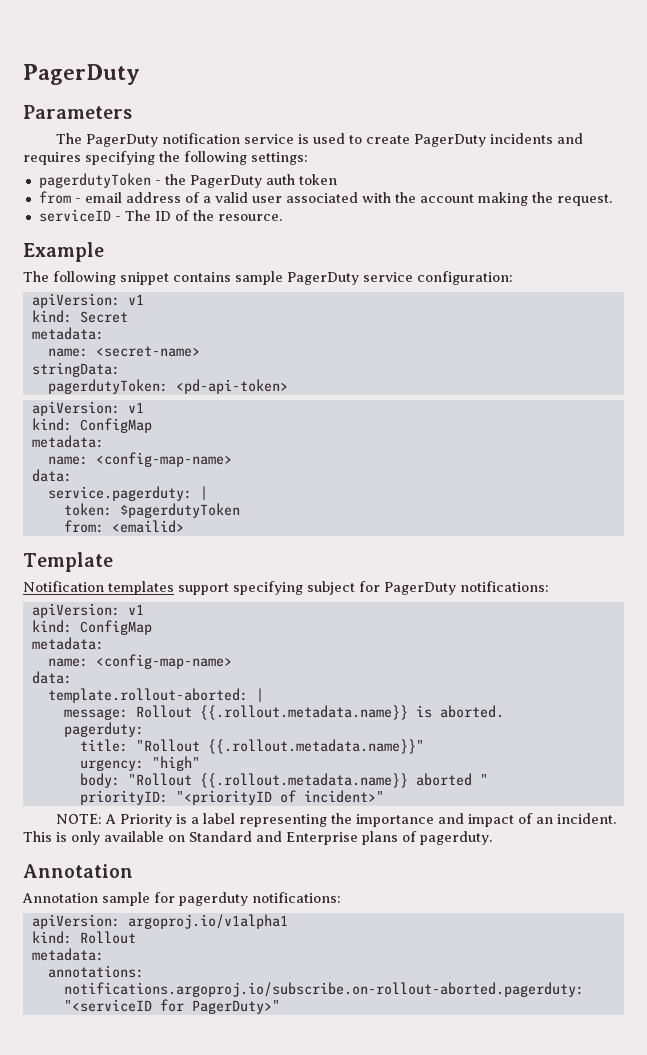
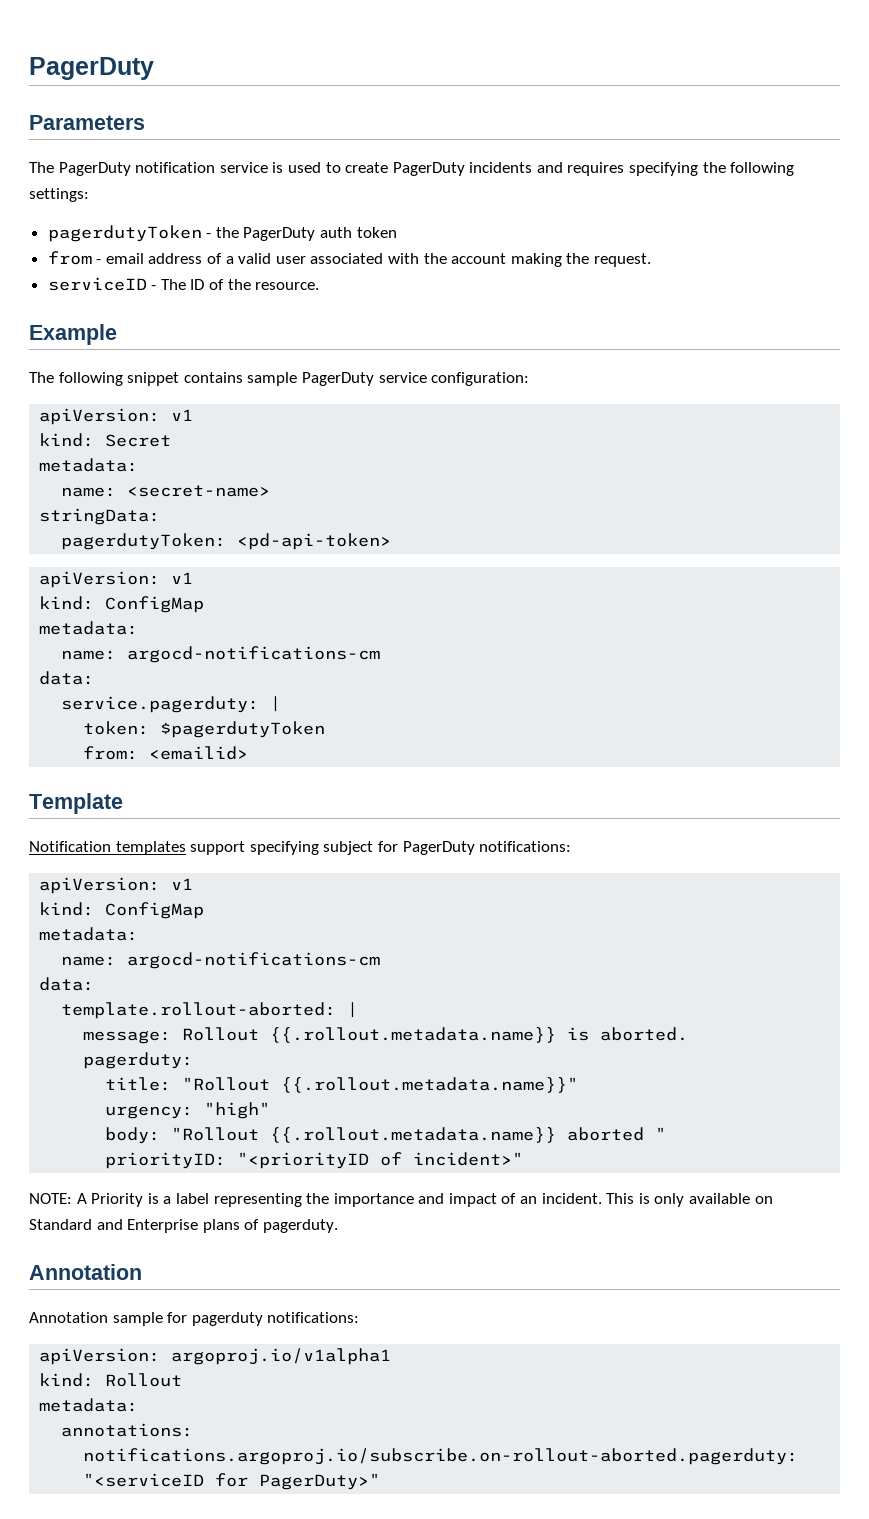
[95,452,232,467] <config-map-name> -> [127,646,381,663] argocd-notifications-cm
[95,654,232,669] <config-map-name> -> [127,952,381,969] argocd-notifications-cm

